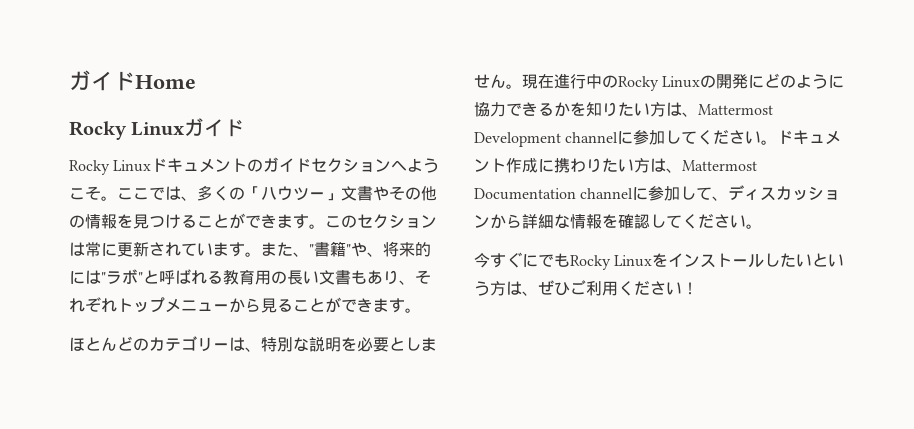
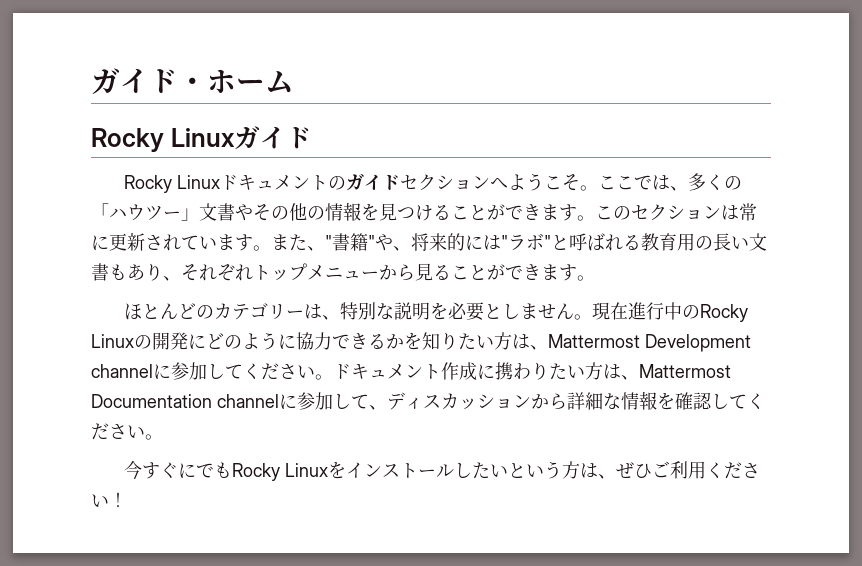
[69,70,196,91] ガイドHome -> [91,68,294,94] ガイド・ホーム

